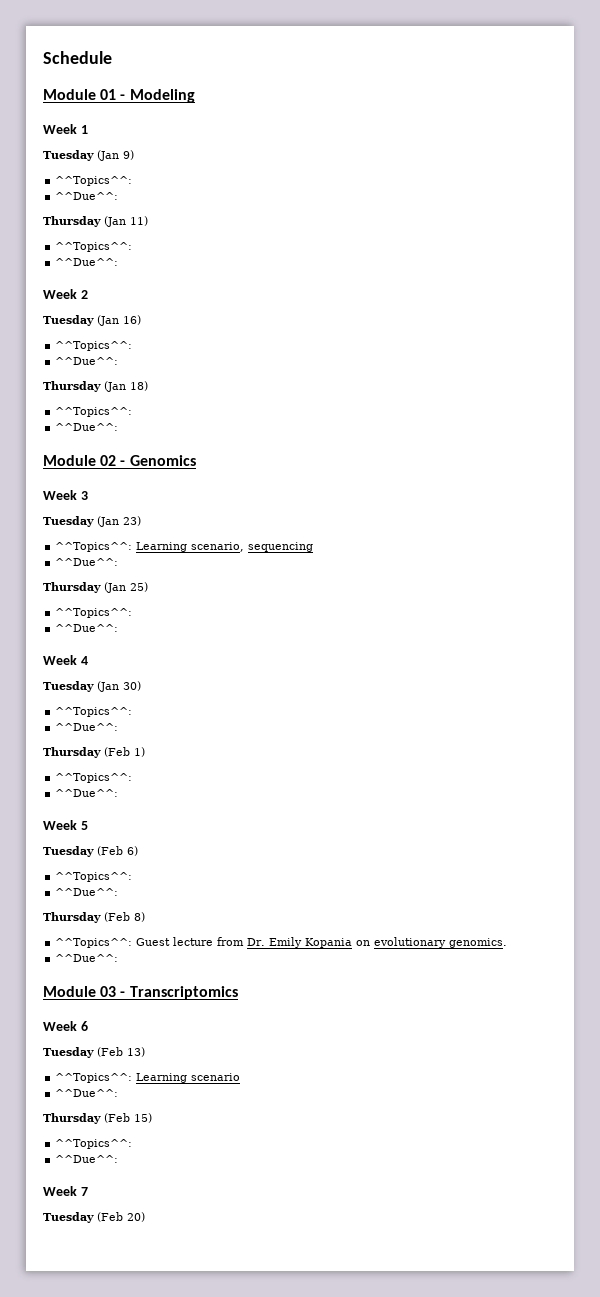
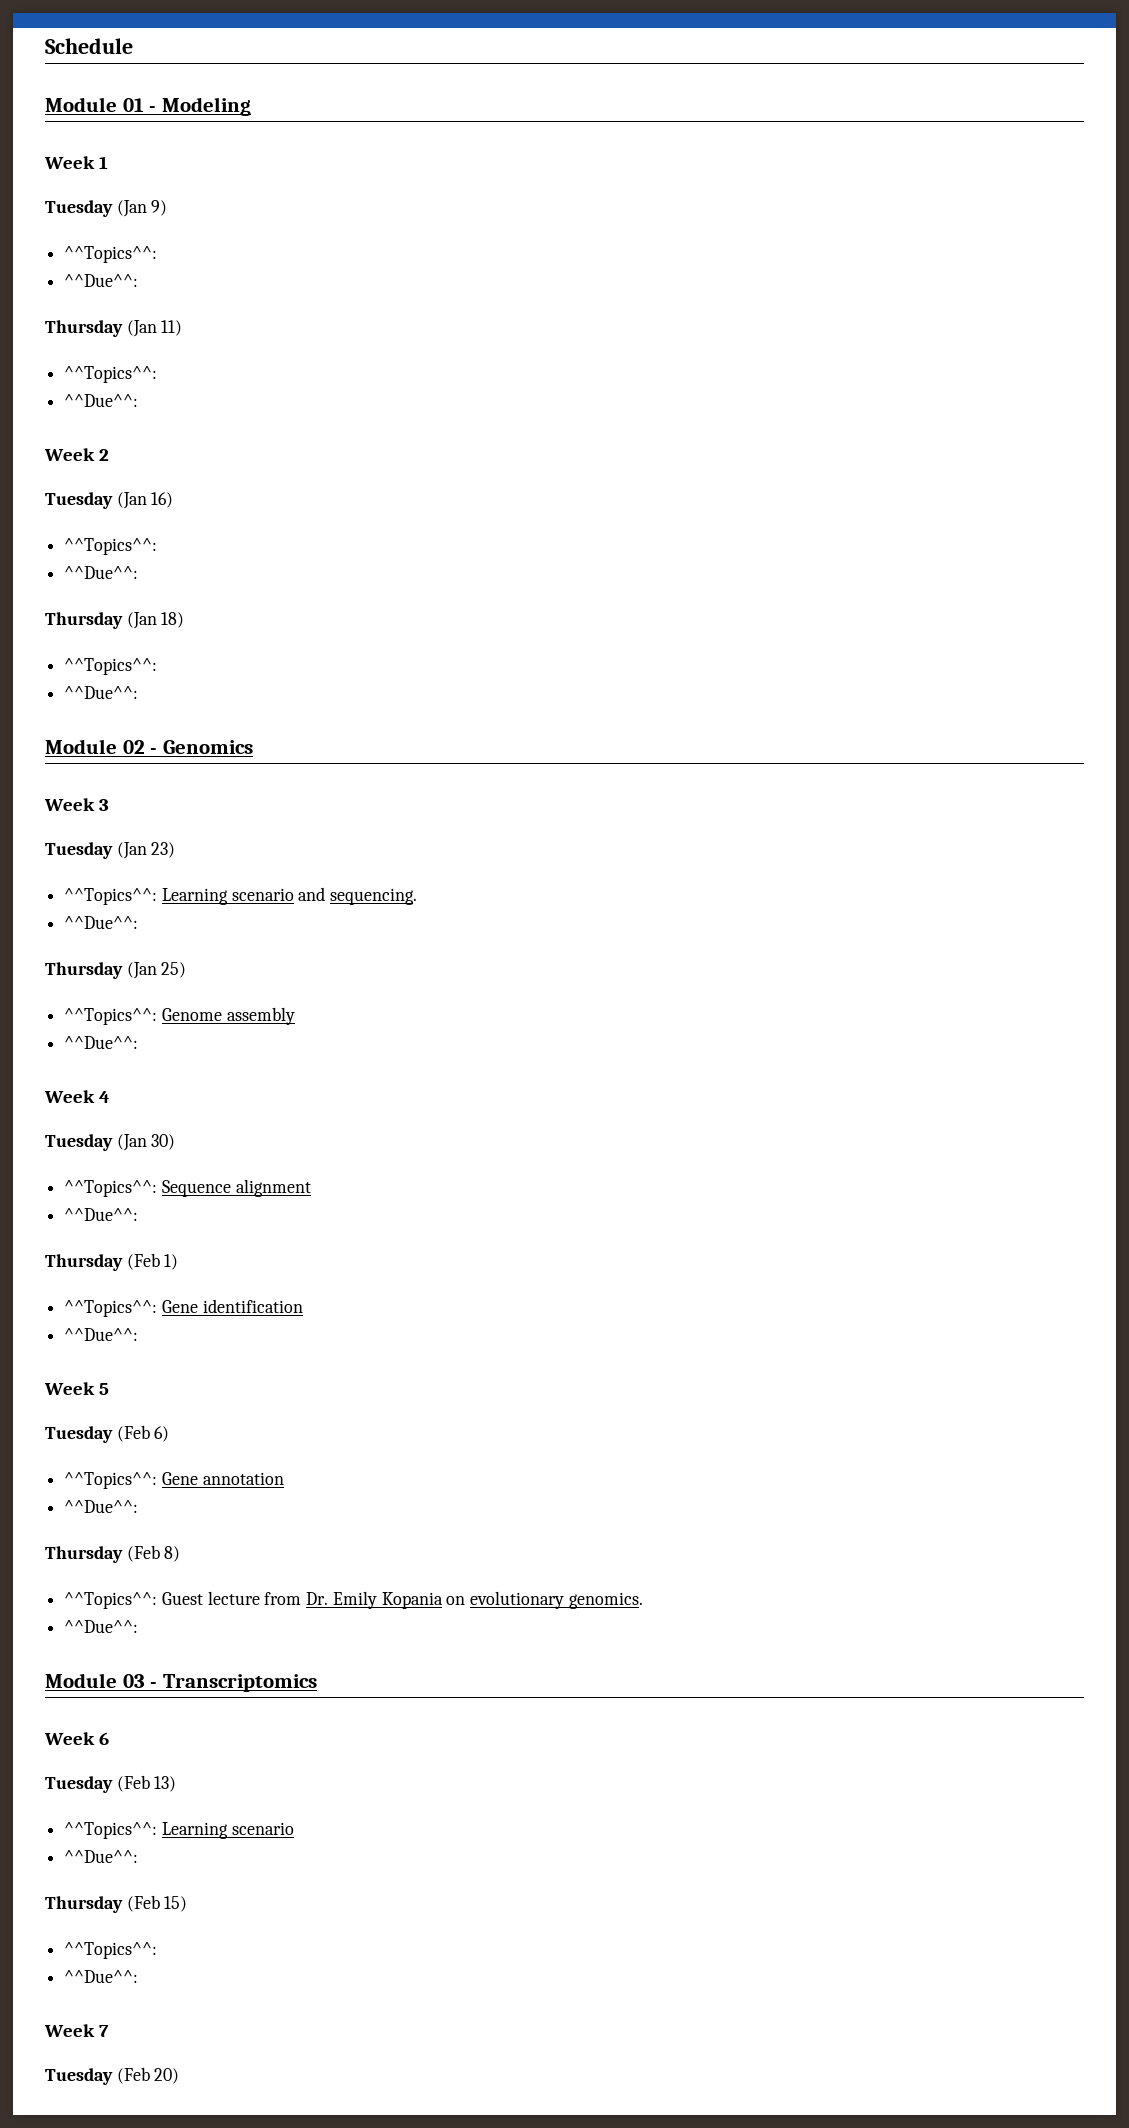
[191,542,314,552] scenario, sequencing -> [231,887,418,905] scenario and sequencing.
(133, 613) none -> [161,1007,295,1025] Genome assembly
(133, 712) none -> [161,1179,311,1197] Sequence alignment
(133, 778) none -> [161,1299,303,1313] Gene identification
(133, 877) none -> [161,1472,284,1485] Gene annotation

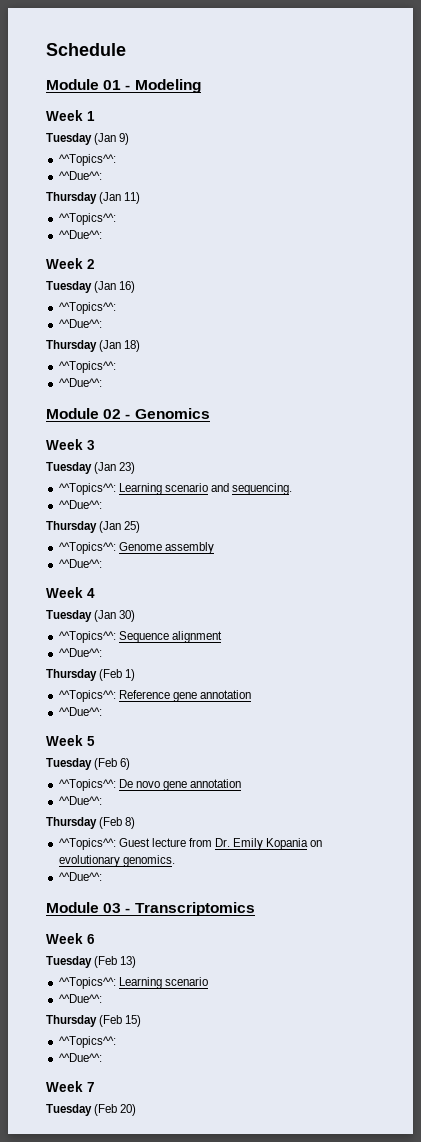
[161,1299,303,1313] Gene identification -> [118,690,251,702] Reference gene annotation
[161,1472,198,1485] Gene -> [118,779,187,791] De novo gene

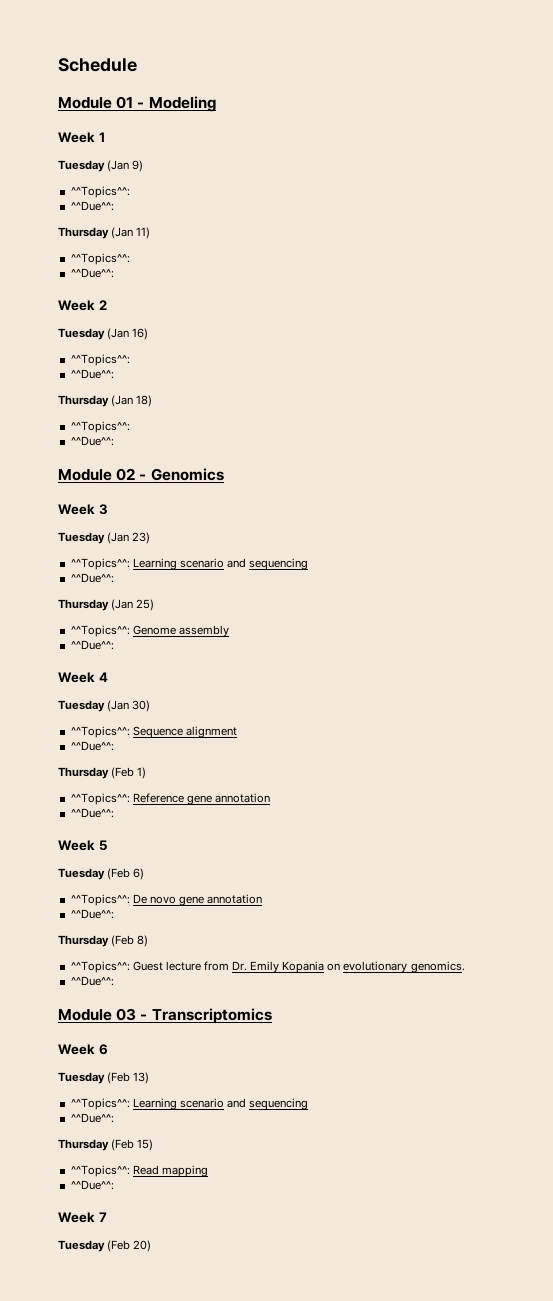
[232,483,293,495] sequencing. -> [249,558,309,570] sequencing
(208, 981) none -> [226,1098,309,1110] and sequencing
(116, 1042) none -> [132,1165,208,1177] Read mapping

